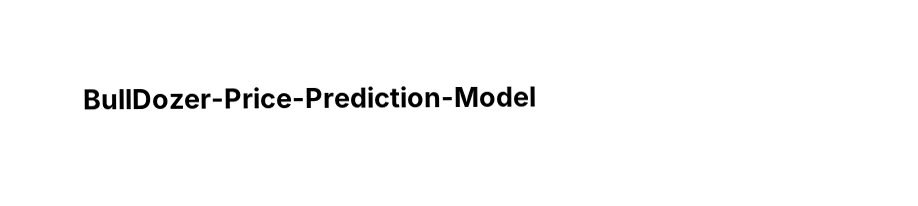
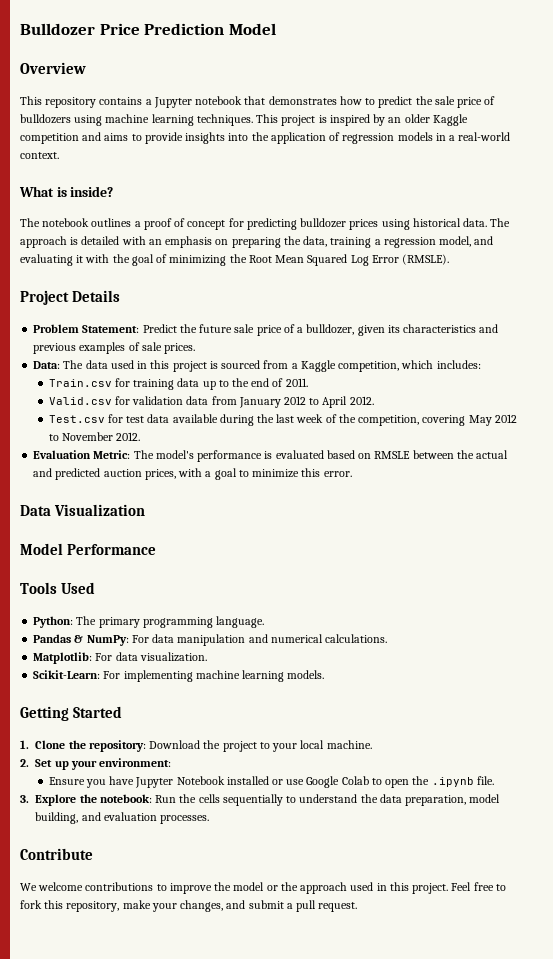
[82,85,537,110] BullDozer-Price-Prediction-Model -> [20,23,276,35] [20,62,86,74] [20,96,496,108] [20,114,468,126] [20,132,511,144] [20,152,59,159] [19,186,114,197] [20,218,511,230] [20,236,494,248] [20,254,450,266] [20,290,121,305] [33,324,499,336] [33,342,196,354] [33,360,481,372] [48,378,308,390] [48,396,374,408] [48,414,517,426] [48,432,141,441] [33,450,509,462] [33,468,352,480] [20,504,146,516] [20,543,157,555] [20,582,96,594] [33,616,265,628] [33,634,388,646] [33,652,207,664] [33,670,325,682] [20,706,123,721] [20,740,372,752] [20,758,172,770] [48,776,494,788] [20,794,501,806] [35,812,210,824] [20,848,93,860] [20,882,506,894] [20,900,358,912] Bulldozer Price Prediction Model // Overview // This repository contains a Jupyter notebook that demonstrates how to predict the sale price of bulldozers using machine learning techniques. This project is inspired by an older Kaggle competition and aims to provide insights into the application of regression models in a real-world context. // What is inside? // The notebook outlines a proof of concept for predicting bulldozer prices using historical data. The approach is detailed with an emphasis on preparing the data, training a regression model, and evaluating it with the goal of minimizing the Root Mean Squared Log Error (RMSLE). // Project Details // Problem Statement: Predict the future sale price of a bulldozer, given its characteristics and previous examples of sale prices. // Data: The data used in this project is sourced from a Kaggle competition, which includes: // Train.csv for training data up to the end of 2011. // Valid.csv for validation data from January 2012 to April 2012. // Test.csv for test data available during the last week of the competition, covering May 2012 to November 2012. // Evaluation Metric: The model's performance is evaluated based on RMSLE between the actual and predicted auction prices, with a goal to minimize this error. // Data Visualization // Model Performance // Tools Used // Python: The primary programming language. // Pandas & NumPy: For data manipulation and numerical calculations. // Matplotlib: For data visualization. // Scikit-Learn: For implementing machine learning models. // Getting Started // 1. Clone the repository: Download the project to your local machine. // 2. Set up your environment: // Ensure you have Jupyter Notebook installed or use Google Colab to open the .ipynb file. // 3. Explore the notebook: Run the cells sequentially to understand the data preparation, model building, and evaluation processes. // Contribute // We welcome contributions to improve the model or the approach used in this project. Feel free to fork this repository, make your changes, and submit a pull request.

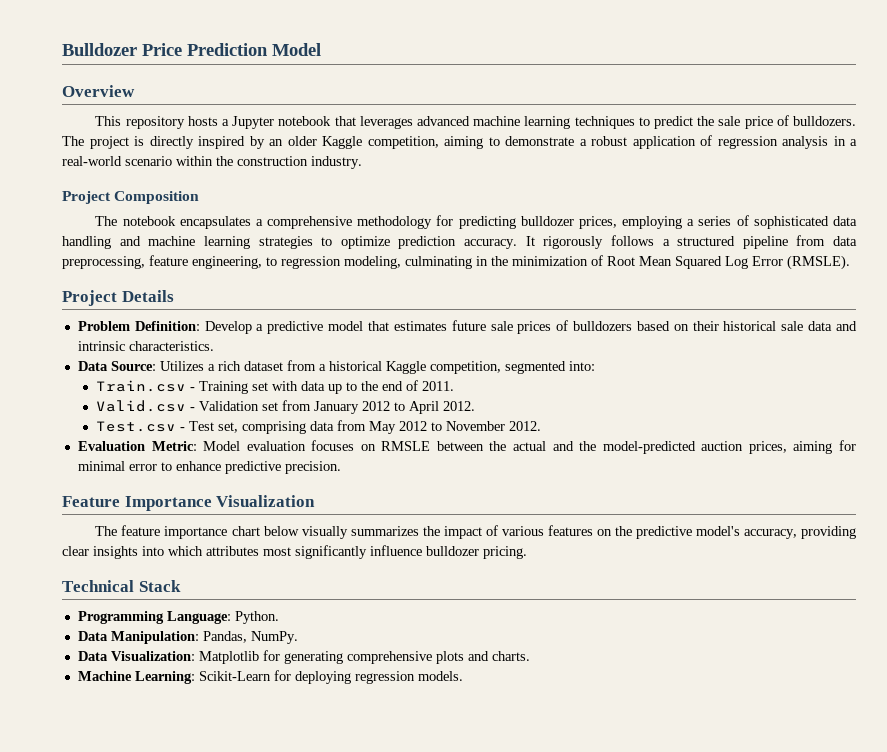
[99,97,143,105] contains -> [187,116,218,126] hosts
[268,96,362,105] demonstrates how -> [359,116,635,129] leverages advanced machine learning techniques
[20,114,327,126] bulldozers using machine learning techniques. This project is -> [793,116,857,126] [62,136,194,149] bulldozers. The project is directly
[20,132,269,144] competition and aims to provide insights into the -> [367,136,627,149] competition, aiming to demonstrate a robust
[397,132,433,141] models -> [782,136,828,149] analysis
[20,152,59,159] [19,186,114,197] [20,218,511,230] [20,236,494,248] [20,254,247,266] context. // What is inside? // The notebook outlines a proof of concept for predicting bulldozer prices using historical data. The approach is detailed with an emphasis on preparing the data, training a regression model, and evaluating it with the goal of minimizing the -> [125,156,362,169] [62,191,200,204] [95,215,857,229] [62,235,857,249] [62,255,603,269] scenario within the construction industry. // Project Composition // The notebook encapsulates a comprehensive methodology for predicting bulldozer prices, employing a series of sophisticated data handling and machine learning strategies to optimize prediction accuracy. It rigorously follows a structured pipeline from data preprocessing, feature engineering, to regression modeling, culminating in the minimization of
[82,324,499,336] [33,342,196,354] [33,360,261,372] Statement: Predict the future sale price of a bulldozer, given its characteristics and previous examples of sale prices. // Data: The data used in this project is sourced -> [134,320,857,334] [77,341,214,351] [77,361,283,371] Definition: Develop a predictive model that estimates future sale prices of bulldozers based on their historical sale data and intrinsic characteristics. // Data Source: Utilizes a rich dataset
[300,360,481,372] Kaggle competition, which includes: -> [328,361,595,374] historical Kaggle competition, segmented into:
[114,378,175,390] for training -> [190,381,299,394] - Training set with
[114,396,209,405] for validation data -> [190,401,279,411] - Validation set
[107,414,466,426] for test data available during the last week of the competition, covering -> [180,420,367,434] - Test set, comprising data from
[133,450,355,462] The model's performance is evaluated based -> [203,440,355,451] Model evaluation focuses
[55,468,352,480] [20,504,146,516] [20,543,157,555] [20,582,96,594] [33,616,265,628] [33,634,388,646] [33,652,207,664] [33,670,325,682] [20,706,123,721] [20,740,372,752] [20,758,172,770] [48,776,494,788] [20,794,501,806] [35,812,210,824] [20,848,93,860] [20,882,506,894] [20,900,358,912] predicted auction prices, with a goal to minimize this error. // Data Visualization // Model Performance // Tools Used // Python: The primary programming language. // Pandas & NumPy: For data manipulation and numerical calculations. // Matplotlib: For data visualization. // Scikit-Learn: For implementing machine learning models. // Getting Started // 1. Clone the repository: Download the project to your local machine. // 2. Set up your environment: // Ensure you have Jupyter Notebook installed or use Google Colab to open the .ipynb file. // 3. Explore the notebook: Run the cells sequentially to understand the data preparation, model building, and evaluation processes. // Contribute // We welcome contributions to improve the model or the approach used in this project. Feel free to fork this repository, make your changes, and submit a pull request. -> [579,440,856,454] [77,461,341,474] [62,495,316,511] [95,525,856,539] [62,545,527,559] [62,580,181,592] [77,611,279,624] [77,631,298,644] [77,650,530,664] [77,670,463,684] the model-predicted auction prices, aiming for minimal error to enhance predictive precision. // Feature Importance Visualization // The feature importance chart below visually summarizes the impact of various features on the predictive model's accuracy, providing clear insights into which attributes most significantly influence bulldozer pricing. // Technical Stack // Programming Language: Python. // Data Manipulation: Pandas, NumPy. // Data Visualization: Matplotlib for generating comprehensive plots and charts. // Machine Learning: Scikit-Learn for deploying regression models.

